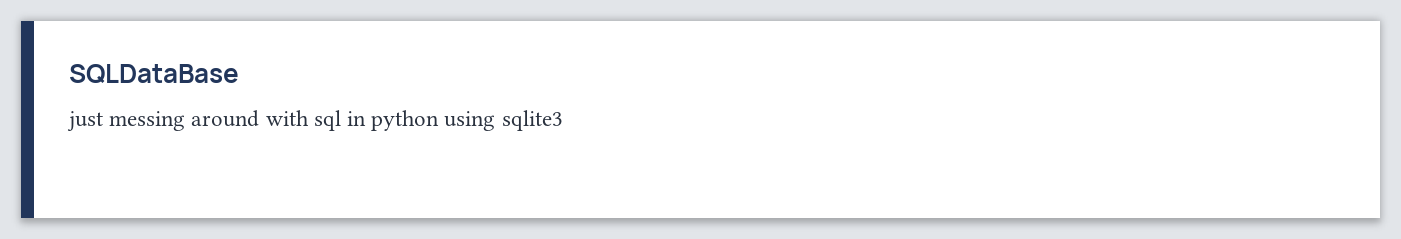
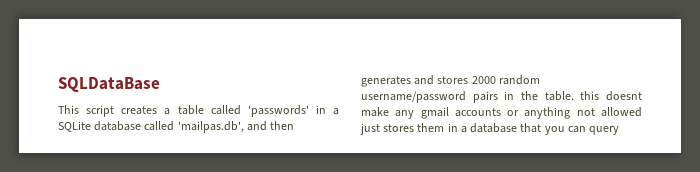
[67,110,563,132] just messing around with sql in python using sqlite3 -> [58,105,339,117] [58,121,295,133] [361,75,540,87] [361,91,642,103] [361,107,642,119] [360,123,620,135] This script creates a table called 'passwords' in a SQLite database called 'mailpas.db', and then generates and stores 2000 random username/password pairs in the table. this doesnt make any gmail accounts or anything not allowed just stores them in a database that you can query

